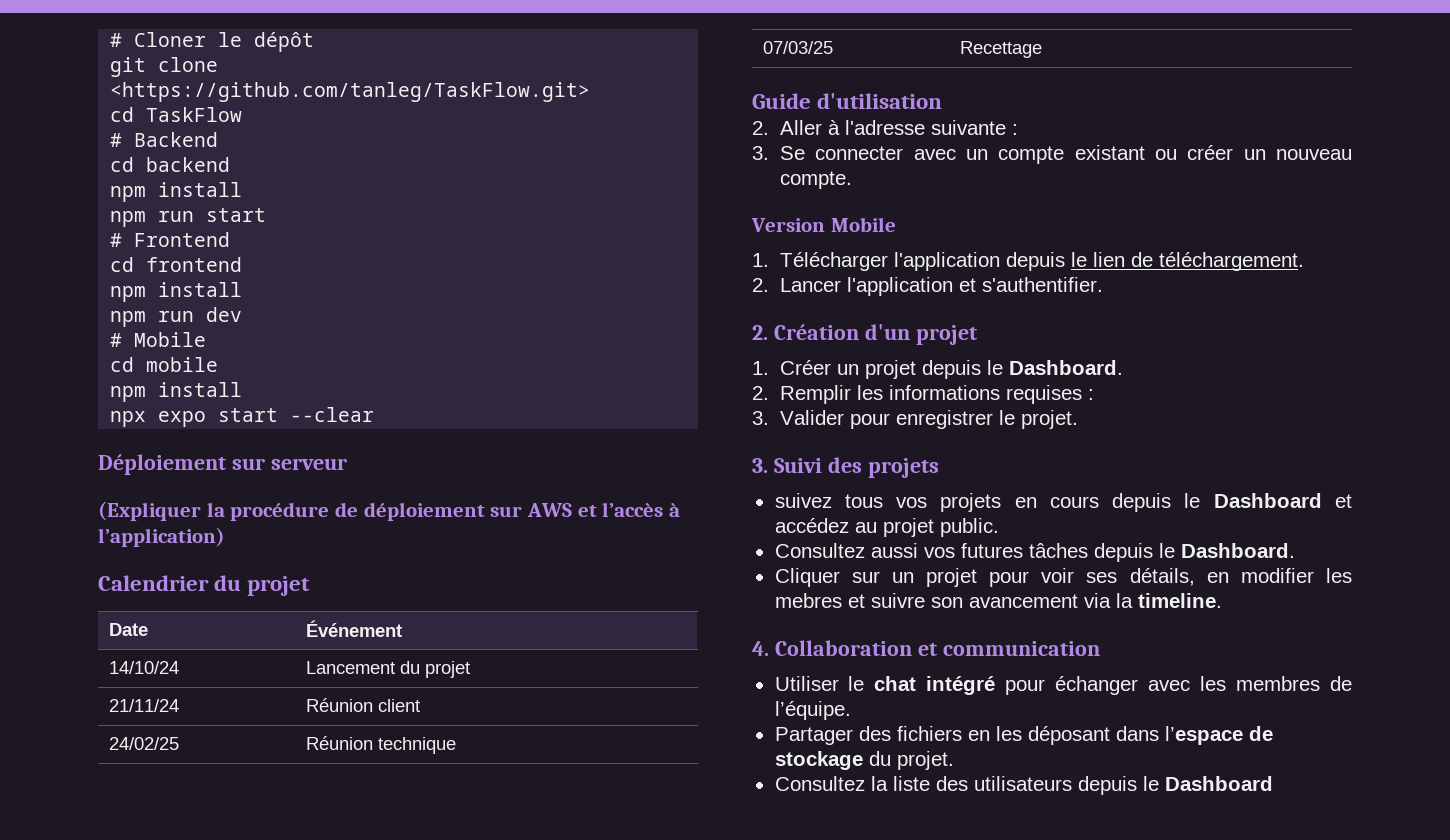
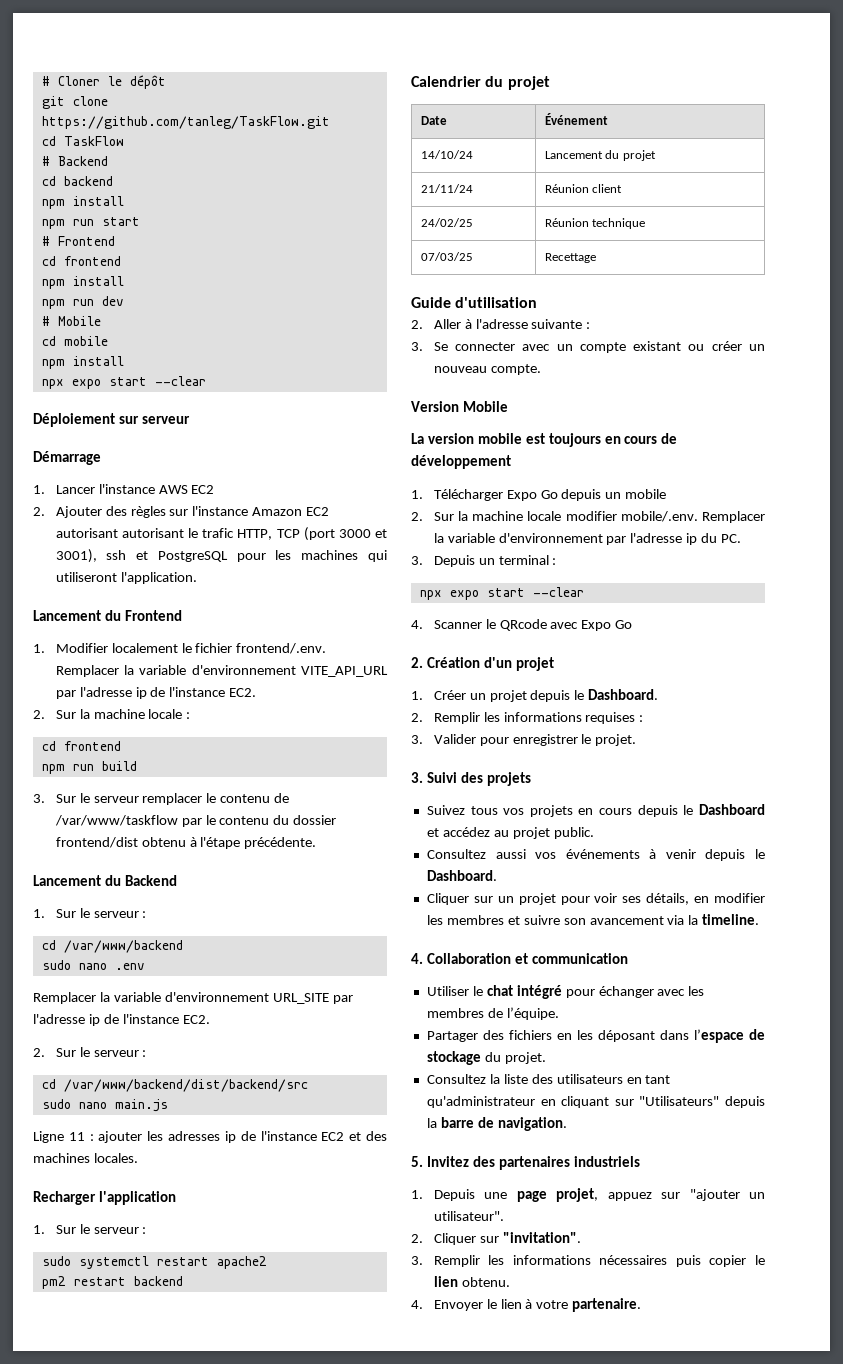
[110,82,591,102] <https://github.com/tanleg/TaskFlow.git> -> [41,116,330,129] https://github.com/tanleg/TaskFlow.git
[98,501,681,521] [98,527,225,547] (Expliquer la procédure de déploiement sur AWS et l’accès à l’application) -> [33,451,101,465] [33,484,215,494] [33,506,330,518] [55,527,388,541] [55,549,388,563] [55,572,197,584] [33,610,182,621] [33,643,327,654] [55,665,388,677] [55,687,257,699] [33,709,191,719] [41,741,121,751] [41,761,137,774] [33,793,290,805] [54,815,337,827] [55,837,317,849] [33,875,177,886] [33,908,147,918] [41,940,183,953] [41,960,145,970] [33,992,353,1004] [33,1014,210,1026] [33,1047,147,1057] [41,1079,308,1092] [41,1099,168,1112] [33,1131,387,1143] [33,1153,138,1163] [33,1191,176,1205] [33,1224,147,1234] [41,1256,267,1269] [41,1276,183,1289] Démarrage // 1. Lancer l'instance AWS EC2 // 2. Ajouter des règles sur l'instance Amazon EC2 autorisant autorisant le trafic HTTP, TCP (port 3000 et 3001), ssh et PostgreSQL pour les machines qui utiliseront l'application. // Lancement du Frontend // 1. Modifier localement le fichier frontend/.env. Remplacer la variable d'environnement VITE_API_URL par l'adresse ip de l'instance EC2. // 2. Sur la machine locale : // cd frontend // npm run build // 3. Sur le serveur remplacer le contenu de /var/www/taskflow par le contenu du dossier frontend/dist obtenu à l'étape précédente. // Lancement du Backend // 1. Sur le serveur : // cd /var/www/backend // sudo nano .env // Remplacer la variable d'environnement URL_SITE par l'adresse ip de l'instance EC2. // 2. Sur le serveur : // cd /var/www/backend/dist/backend/src // sudo nano main.js // Ligne 11 : ajouter les adresses ip de l'instance EC2 et des machines locales. // Recharger l'application // 1. Sur le serveur : // sudo systemctl restart apache2 // pm2 restart backend
[752,252,1304,271] [752,277,1103,296] 1. Télécharger l'application depuis le lien de téléchargement. // 2. Lancer l'application et s'authentifier. -> [411,433,678,447] [411,455,511,469] [411,489,667,501] [411,511,765,523] [433,533,742,545] [411,555,557,567] [419,587,584,600] [411,619,633,631] La version mobile est toujours en cours de développement // 1. Télécharger Expo Go depuis un mobile // 2. Sur la machine locale modifier mobile/.env. Remplacer la variable d'environnement par l'adresse ip du PC. // 3. Depuis un terminal : // npx expo start --clear // 4. Scanner le QRcode avec Expo Go
[774,493,832,508] suivez -> [426,805,465,815] Suivez
[960,543,1088,558] futures tâches -> [565,849,696,859] événements à venir
[774,593,842,608] mebres -> [446,915,504,925] membres
[1077,776,1273,795] depuis le Dashboard -> [626,1075,671,1084] [426,1096,765,1108] [426,1117,567,1131] [411,1156,641,1170] [411,1188,765,1202] [433,1211,504,1221] [411,1232,581,1245] [411,1255,765,1267] [433,1276,510,1287] [411,1298,642,1312] en tant qu'administrateur en cliquant sur "Utilisateurs" depuis la barre de navigation. // 5. Invitez des partenaires industriels // 1. Depuis une page projet, appuez sur "ajouter un utilisateur". // 2. Cliquer sur "invitation". // 3. Remplir les informations nécessaires puis copier le lien obtenu. // 4. Envoyer le lien à votre partenaire.

